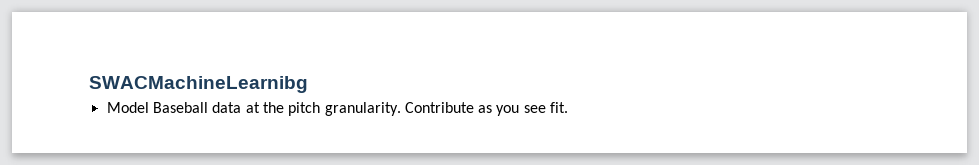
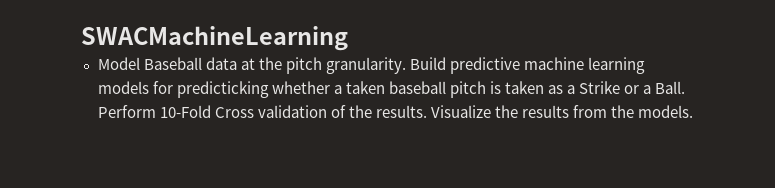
[89,76,308,93] SWACMachineLearnibg -> [81,26,348,51] SWACMachineLearning
[404,102,569,116] Contribute as you see fit. -> [409,57,646,74] [97,81,686,98] [97,105,694,118] Build predictive machine learning models for predicticking whether a taken baseball pitch is taken as a Strike or a Ball. Perform 10-Fold Cross validation of the results. Visualize the results from the models.

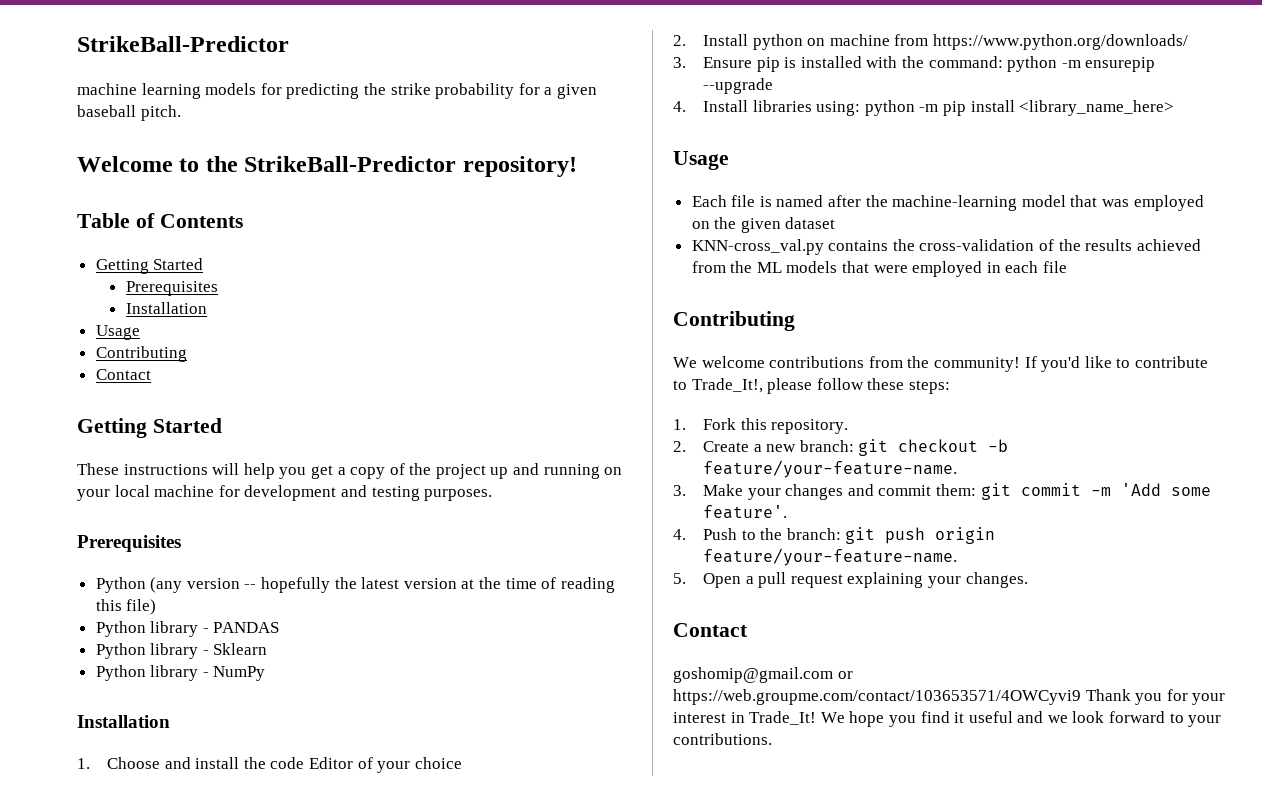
[81,26,348,51] [97,57,646,74] [97,81,686,98] [97,105,491,118] SWACMachineLearning // Model Baseball data at the pitch granularity. Build predictive machine learning models for predicticking whether a taken baseball pitch is taken as a Strike or a Ball. Perform 10-Fold Cross validation of the results. Visualize -> [77,36,289,52] [77,83,597,99] [77,105,181,121] [77,156,577,177] [77,213,243,228] [95,258,204,274] [125,281,218,296] [125,302,207,314] [95,325,140,340] [95,346,187,362] [95,369,151,380] [77,418,222,438] [77,463,623,479] [77,485,493,501] [77,535,181,552] [95,577,615,593] [95,599,157,615] [95,621,280,637] [95,643,268,659] [95,665,266,681] [77,715,170,728] [77,757,462,773] [673,34,1188,50] [673,56,1156,72] [702,78,773,94] [673,100,1175,116] [673,151,729,170] [691,195,1204,211] [691,217,836,233] [691,239,1055,255] StrikeBall-Predictor // machine learning models for predicting the strike probability for a given baseball pitch. // Welcome to the StrikeBall-Predictor repository! // Table of Contents // Getting Started // Prerequisites // Installation // Usage // Contributing // Contact // Getting Started // These instructions will help you get a copy of the project up and running on your local machine for development and testing purposes. // Prerequisites // Python (any version -- hopefully the latest version at the time of reading this file) // Python library - PANDAS // Python library - Sklearn // Python library - NumPy // Installation // 1. Choose and install the code Editor of your choice // 2. Install python on machine from https://www.python.org/downloads/ // 3. Ensure pip is installed with the command: python -m ensurepip --upgrade // 4. Install libraries using: python -m pip install <library_name_here> // Usage // Each file is named after the machine-learning model that was employed on the given dataset // KNN-cross_val.py contains the cross-validation of
[573,105,694,118] from the models. -> [1136,239,1201,251] [691,261,1068,277] [673,311,795,331] [673,356,1208,372] [673,378,950,394] [673,418,849,434] [673,439,1009,456] [702,460,957,478] [673,483,1211,500] [702,505,787,519] [673,527,996,544] [702,548,957,566] [673,572,1028,588] [673,623,748,637] [673,667,853,683] [673,689,1226,705] [673,711,1222,727] [673,733,772,745] achieved from the ML models that were employed in each file // Contributing // We welcome contributions from the community! If you'd like to contribute to Trade_It!, please follow these steps: // 1. Fork this repository. // 2. Create a new branch: git checkout -b feature/your-feature-name. // 3. Make your changes and commit them: git commit -m 'Add some feature'. // 4. Push to the branch: git push origin feature/your-feature-name. // 5. Open a pull request explaining your changes. // Contact // goshomip@gmail.com or https://web.groupme.com/contact/103653571/4OWCyvi9 Thank you for your interest in Trade_It! We hope you find it useful and we look forward to your contributions.

